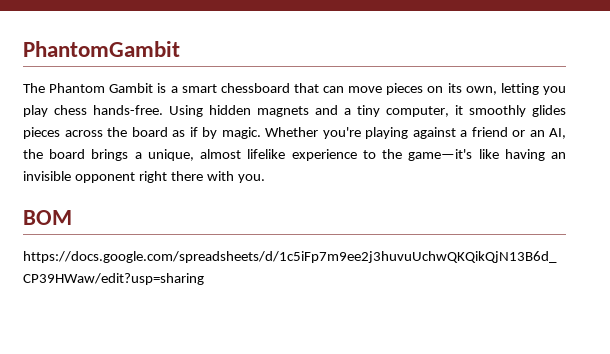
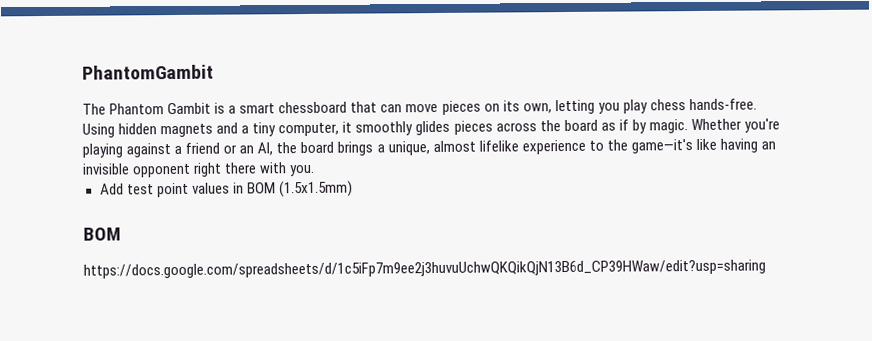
(265, 178) none -> [99,180,353,198] // Add test point values in BOM (1.5x1.5mm)

